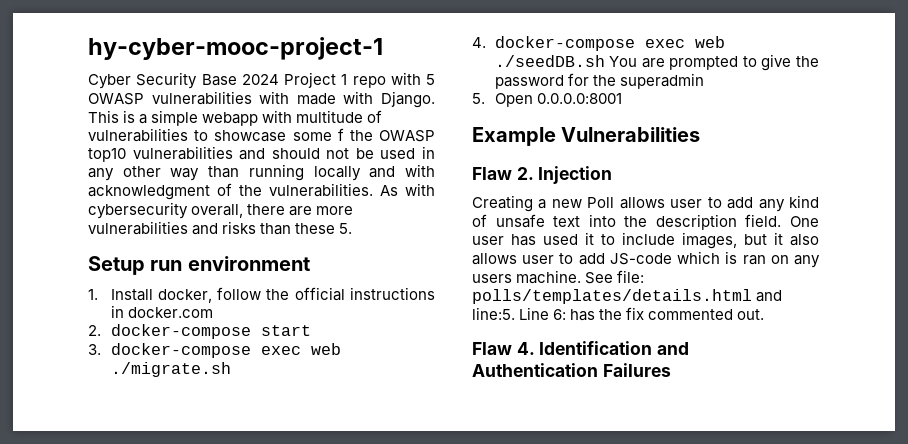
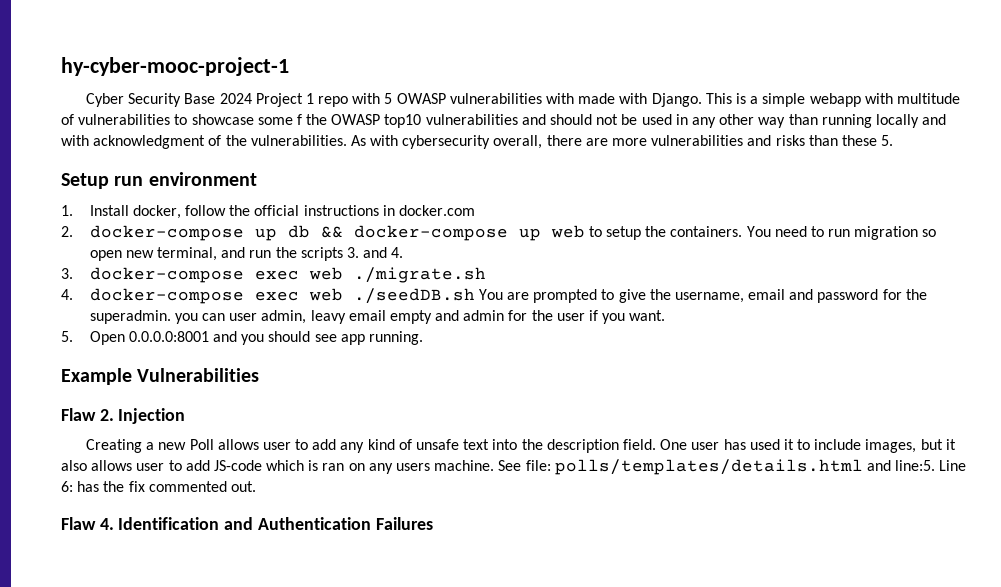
[260,325,311,336] start -> [254,225,937,241] [89,247,404,261] up db && docker-compose up web to setup the containers. You need to run migration so open new terminal, and run the scripts 3. and 4.
[494,73,704,89] [472,93,622,107] password for the superadmin // 5. Open 0.0.0.0:8001 -> [674,289,927,303] [89,310,666,324] [61,331,423,345] username, email and password for the superadmin. you can user admin, leavy email empty and admin for the user if you want. // 5. Open 0.0.0.0:8001 and you should see app running.

